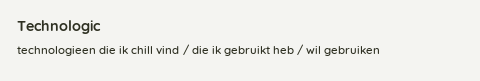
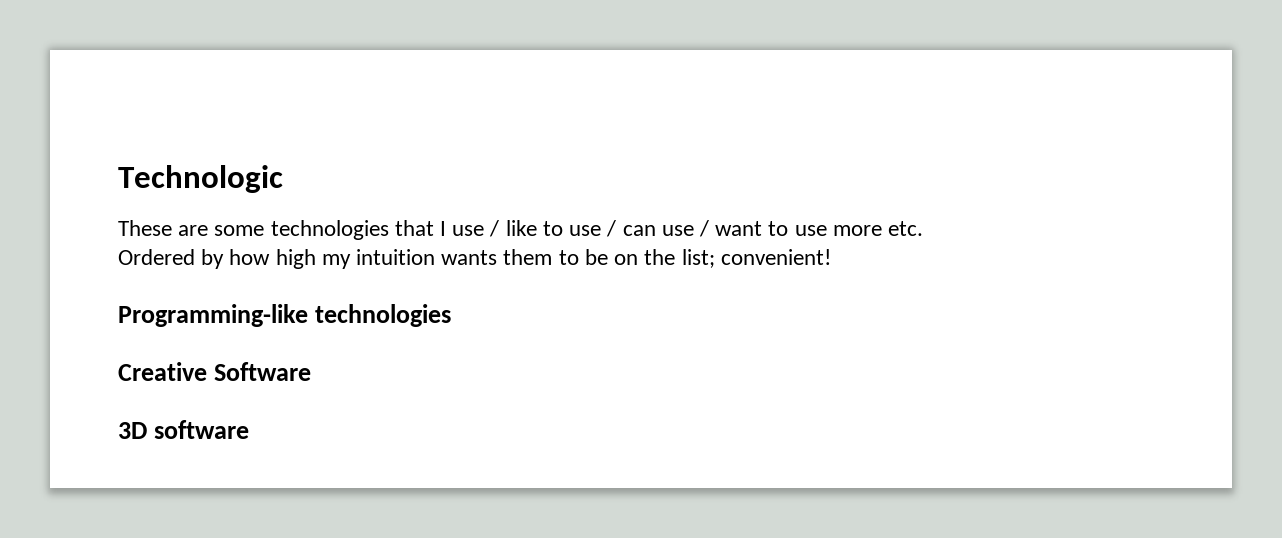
[17,44,381,56] technologieen die ik chill vind / die ik gebruikt heb / wil gebruiken -> [118,220,923,240] [118,249,831,269] [118,304,452,327] [118,362,312,381] [118,420,250,439] These are some technologies that I use / like to use / can use / want to use more etc. // Ordered by how high my intuition wants them to be on the list; convenient! // Programming-like technologies // Creative Software // 3D software

